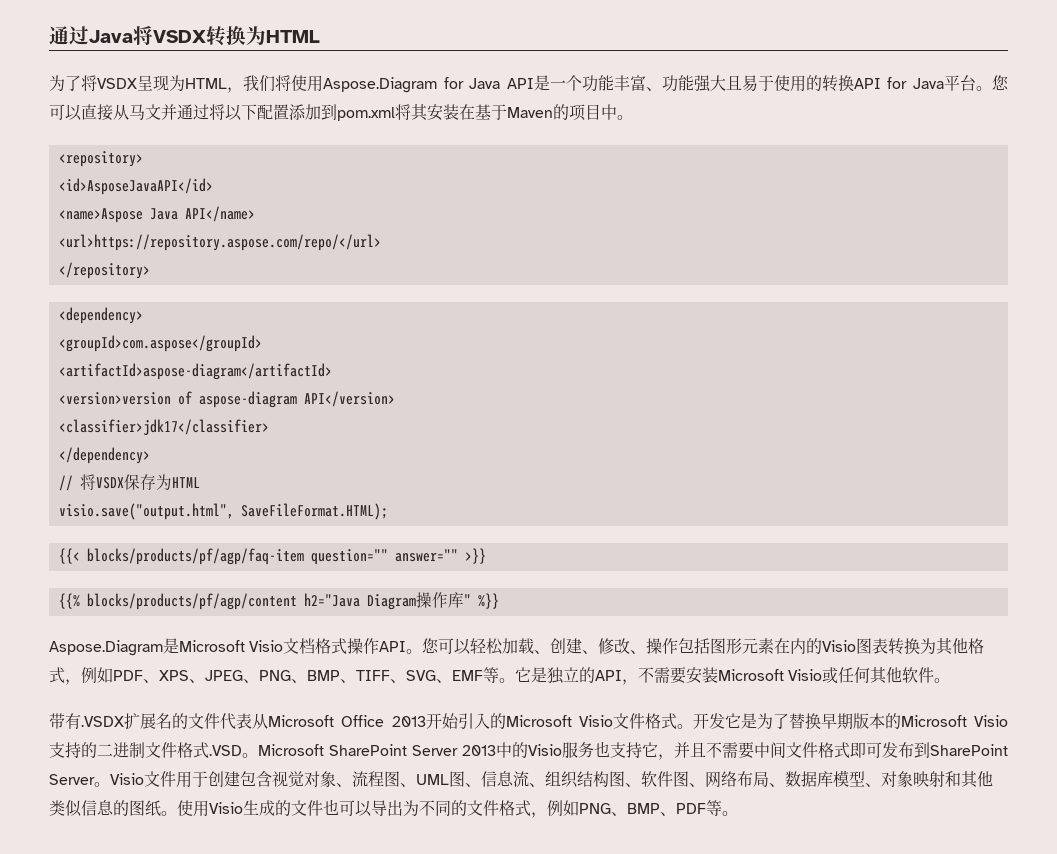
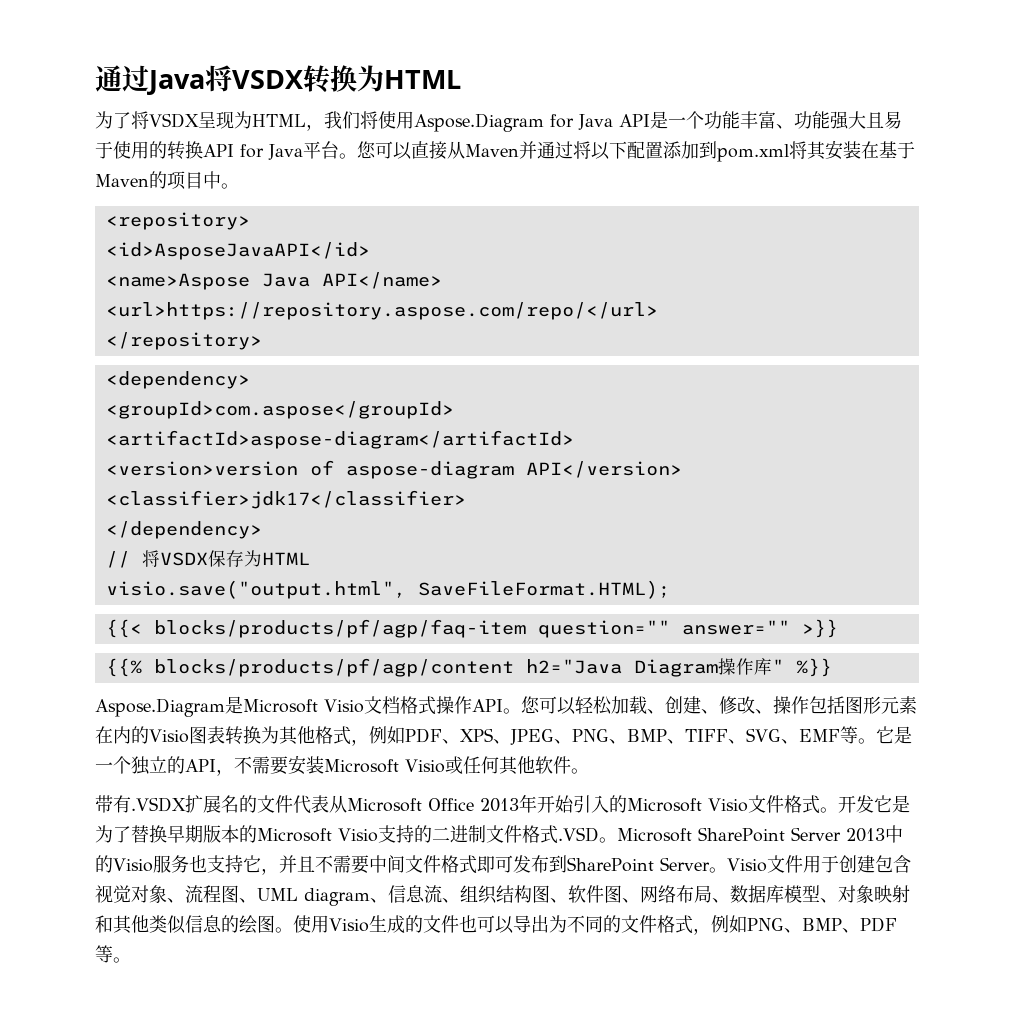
[129,104,161,120] 马文 -> [465,144,519,157] Maven
(547, 675) none -> [95,756,131,774] 一个
(426, 721) none -> [519,794,537,813] 年
[449,771,465,787] 图 -> [304,888,370,906] diagram
[129,800,161,817] 图纸 -> [239,915,275,934] 绘图

